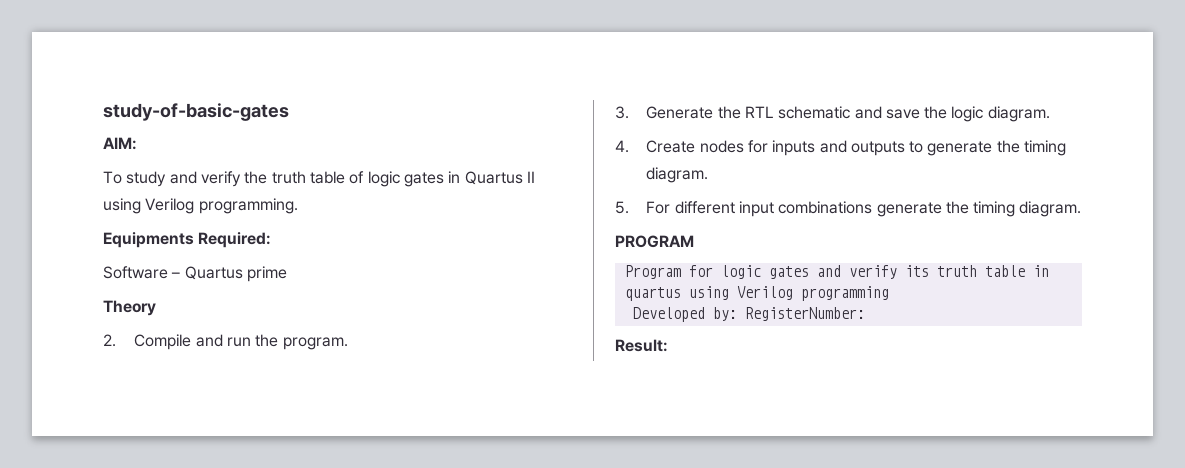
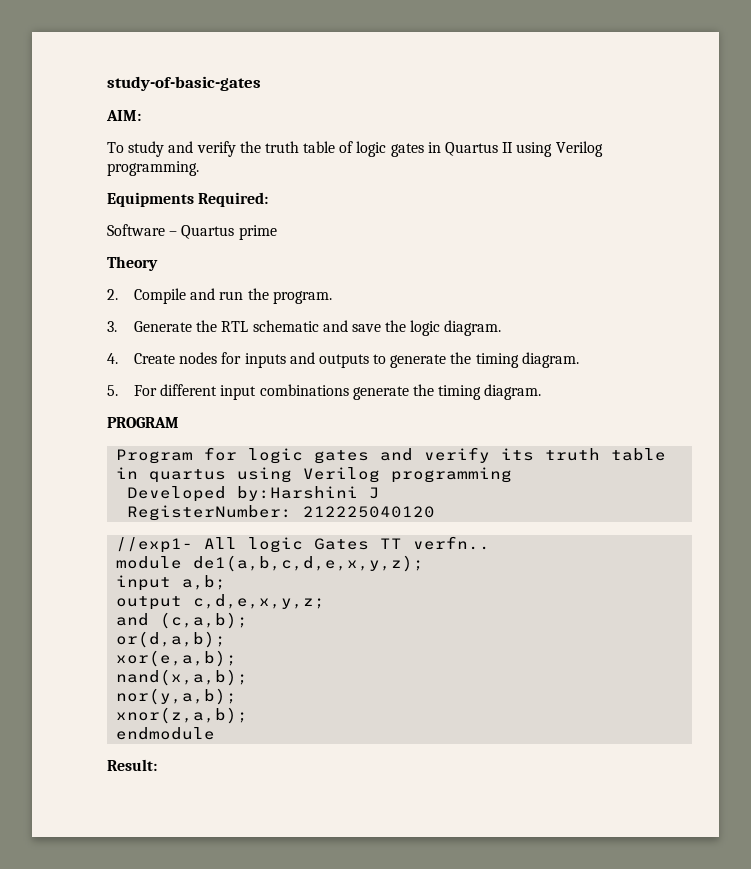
[712,307,737,321] by: -> [237,486,381,501] by:Harshini J //
(865, 314) none -> [303,506,436,518] [116,536,491,553] [116,555,425,572] [116,575,227,591] [116,594,326,610] [116,612,249,629] [116,631,227,648] [116,650,238,667] [116,669,249,686] [116,688,238,705] [116,707,249,724] [116,727,216,740] 212225040120 // //exp1- All logic Gates TT verfn.. // module de1(a,b,c,d,e,x,y,z); // input a,b; // output c,d,e,x,y,z; // and (c,a,b); // or(d,a,b); // xor(e,a,b); // nand(x,a,b); // nor(y,a,b); // xnor(z,a,b); // endmodule

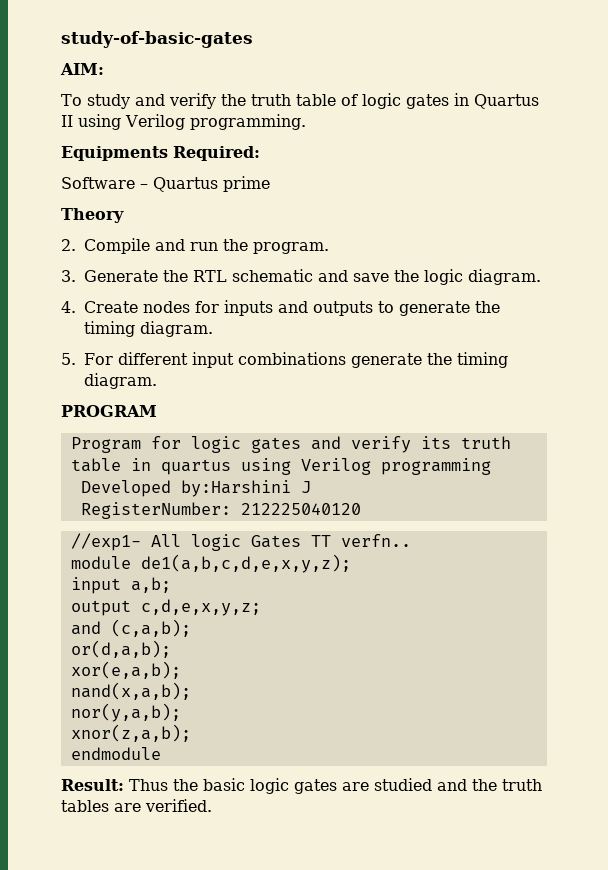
(157, 765) none -> [129,778,542,794] [61,799,212,812] Thus the basic logic gates are studied and the truth tables are verified.

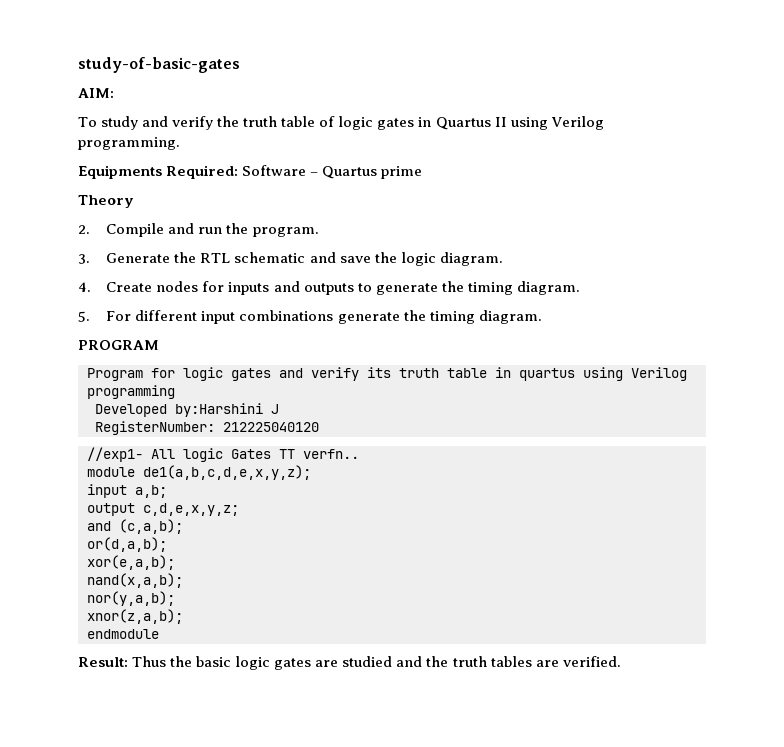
(260, 153) // -> (239, 172) none

